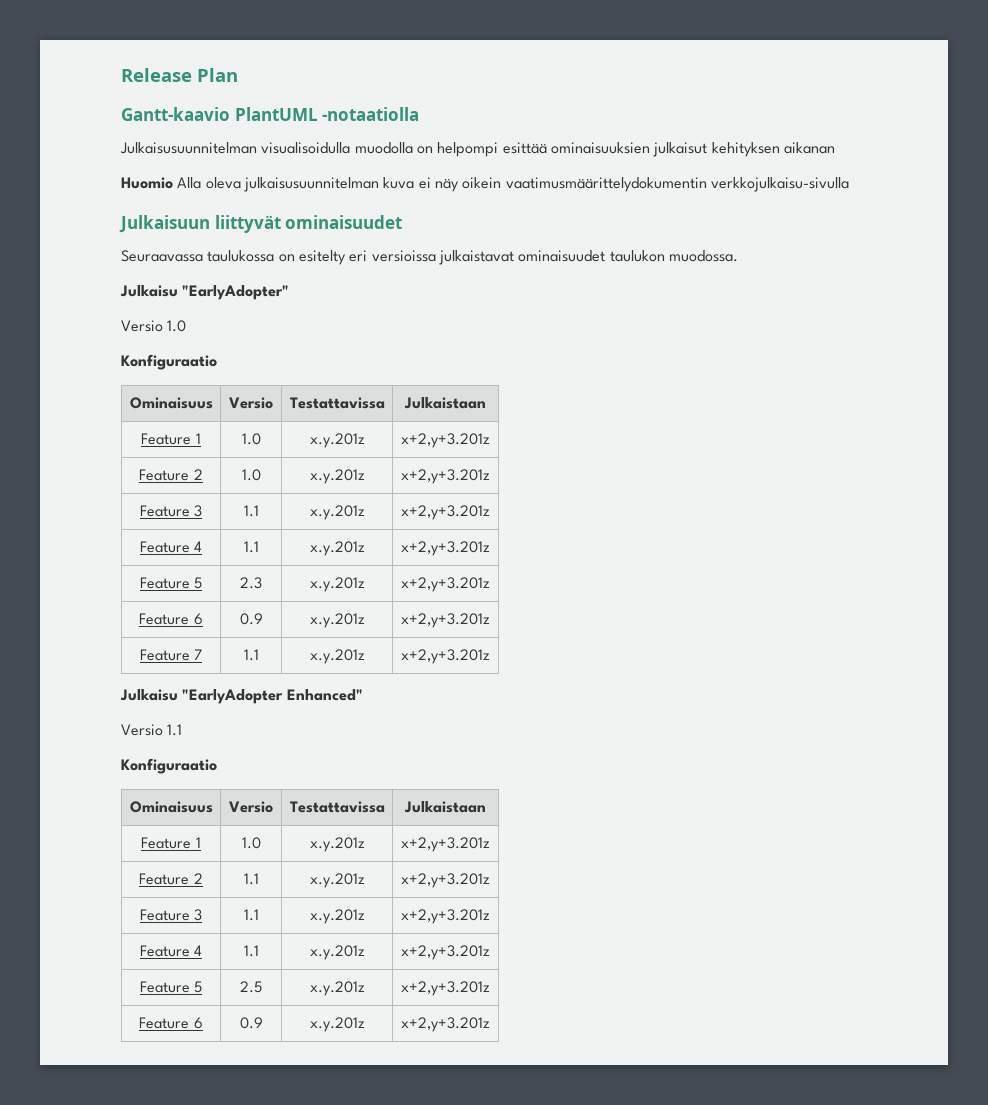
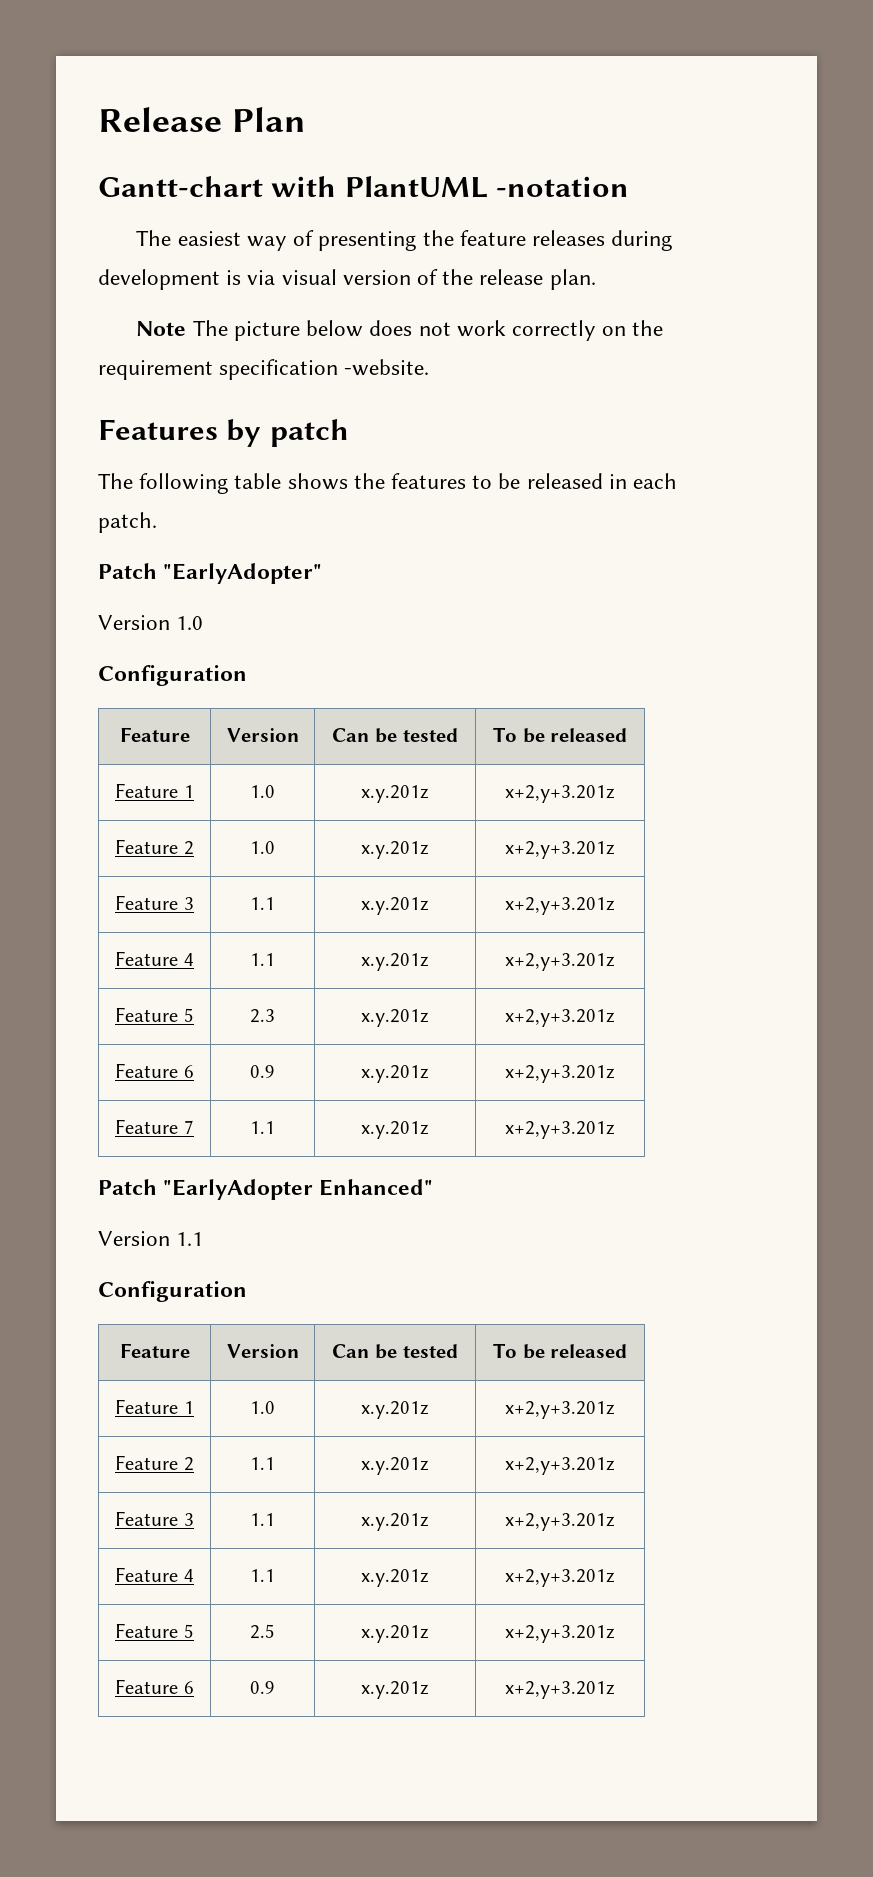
[121,107,420,121] [120,142,835,157] [121,177,849,192] [119,215,403,233] [121,250,738,265] [120,285,178,297] Gantt-kaavio PlantUML -notaatiolla // Julkaisusuunnitelman visualisoidulla muodolla on helpompi esittää ominaisuuksien julkaisut kehityksen aikanan // Huomio Alla oleva julkaisusuunnitelman kuva ei näy oikein vaatimusmäärittelydokumentin verkkojulkaisu-sivulla // Julkaisuun liittyvät ominaisuudet // Seuraavassa taulukossa on esitelty eri versioissa julkaistavat ominaisuudet taulukon muodossa. // Julkaisu -> [98,176,630,198] [136,230,673,251] [98,269,596,290] [136,320,664,341] [98,359,430,380] [98,419,349,447] [98,473,678,494] [98,512,157,533] [98,563,157,579] Gantt-chart with PlantUML -notation // The easiest way of presenting the feature releases during development is via visual version of the release plan. // Note The picture below does not work correctly on the requirement specification -website. // Features by patch // The following table shows the features to be released in each patch. // Patch
[121,320,163,332] Versio -> [98,615,170,630] Version
[121,354,217,370] [129,397,213,409] [229,397,273,409] [289,397,385,409] [404,397,486,409] Konfiguraatio // Ominaisuus | Versio | Testattavissa | Julkaistaan -> [98,665,247,686] [119,727,190,742] [226,728,299,742] [332,728,458,743] [492,727,628,743] Configuration // Feature | Version | Can be tested | To be released
[120,689,178,701] Julkaisu -> [98,1179,157,1195] Patch
[121,724,163,736] Versio -> [98,1231,170,1246] Version
[121,758,217,774] [129,801,213,813] [229,801,273,813] [289,801,385,813] [404,801,486,813] Konfiguraatio // Ominaisuus | Versio | Testattavissa | Julkaistaan -> [98,1281,247,1302] [119,1343,190,1358] [226,1344,299,1358] [332,1344,458,1359] [492,1343,628,1359] Configuration // Feature | Version | Can be tested | To be released

